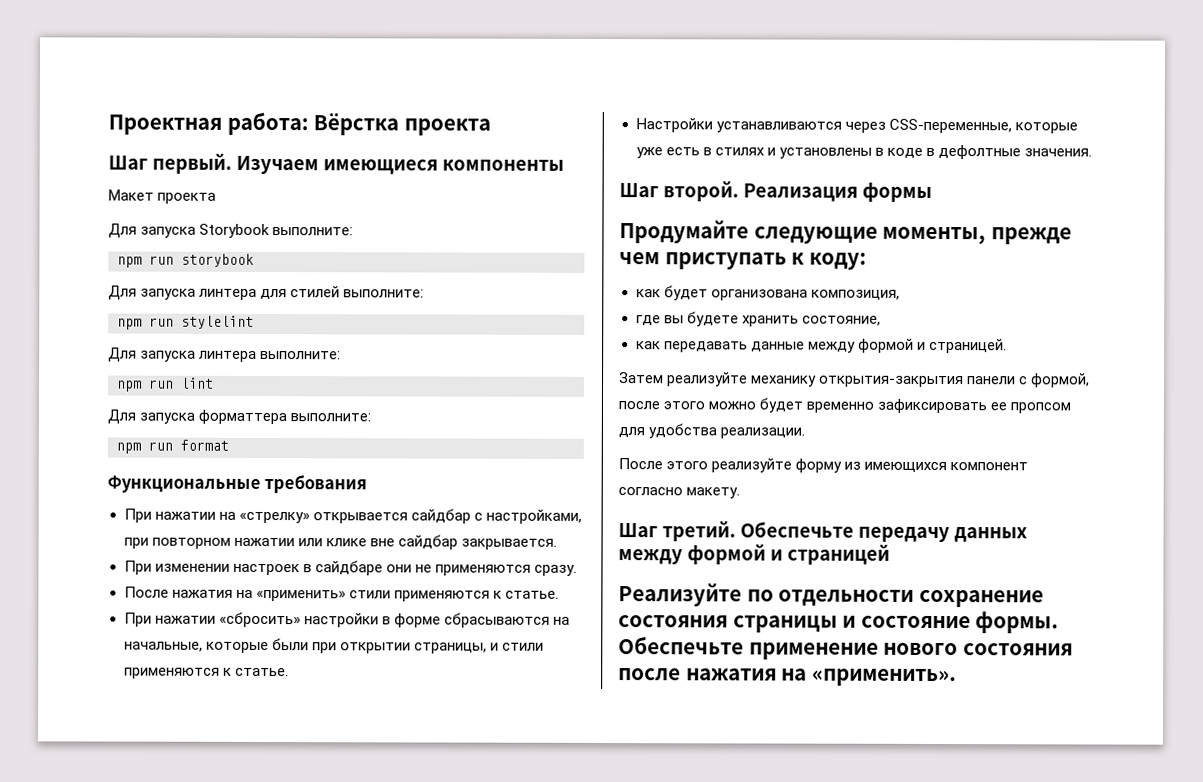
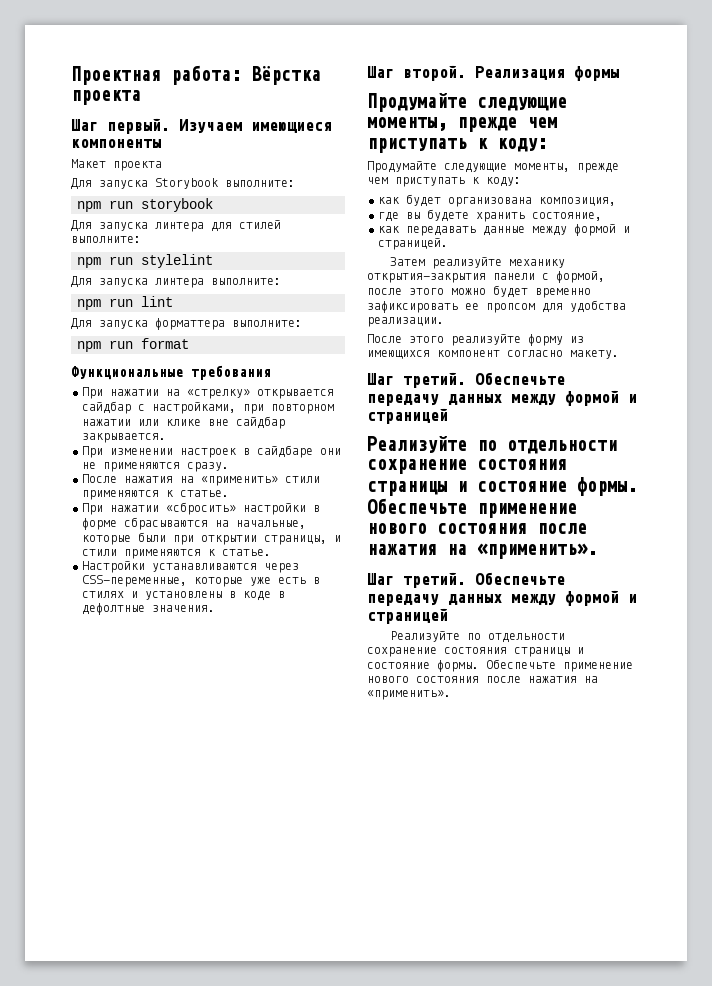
(867, 261) none -> [367,161,619,173] [367,177,521,187] // Продумайте следующие моменты, прежде чем приступать к коду:
(957, 677) none -> [367,572,565,588] [367,590,637,606] [367,608,448,624] [389,631,565,643] [367,647,584,657] [367,659,633,672] [367,676,598,683] [367,690,451,700] // Шаг третий. Обеспечьте передачу данных между формой и страницей // Реализуйте по отдельности сохранение состояния страницы и состояние формы. Обеспечьте применение нового состояния после нажатия на «применить».

